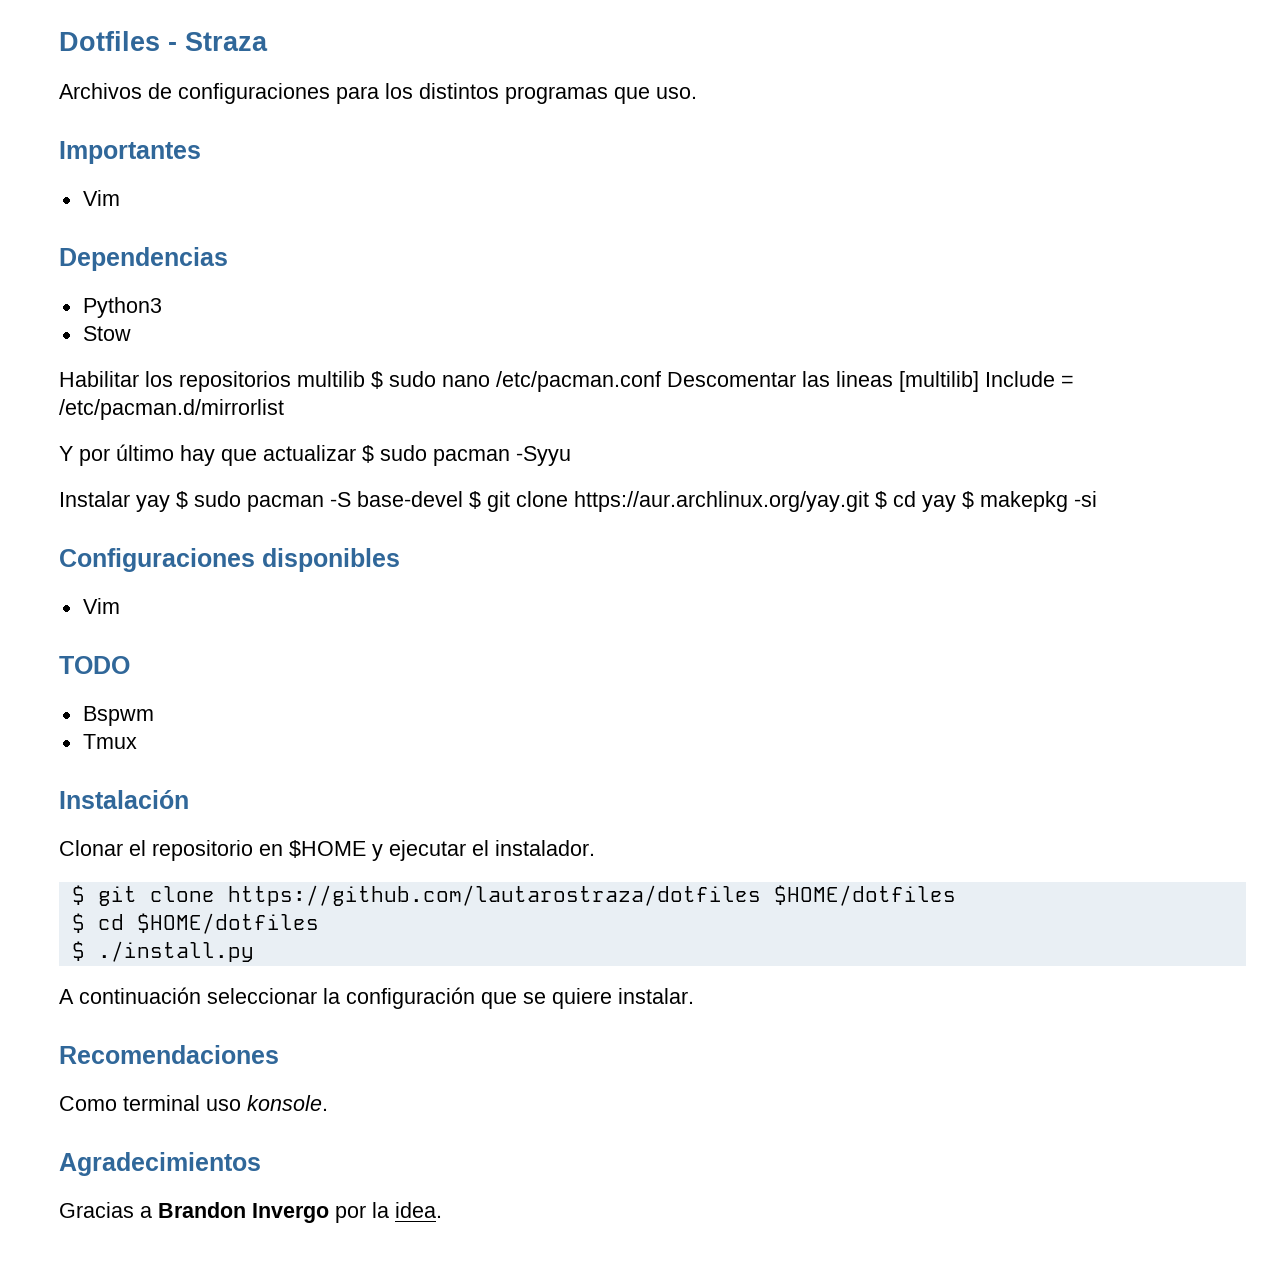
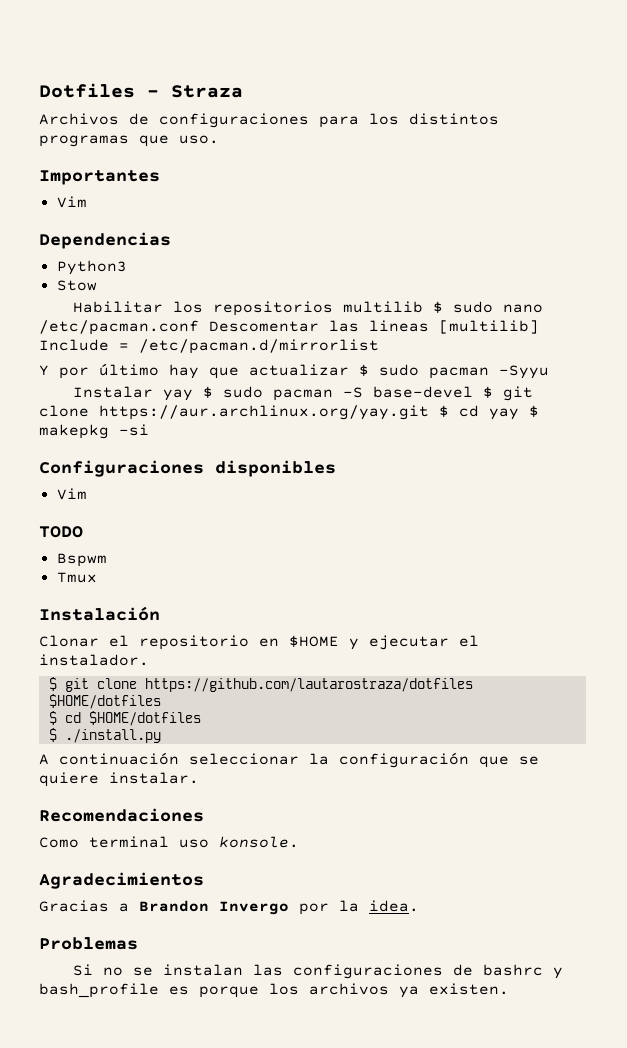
(442, 1210) none -> [39,937,138,950] [73,964,564,979] [39,983,509,998] // Problemas // Si no se instalan las configuraciones de bashrc y bash_profile es porque los archivos ya existen.

